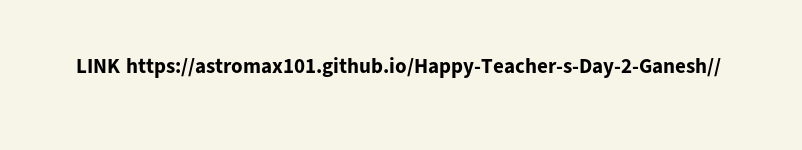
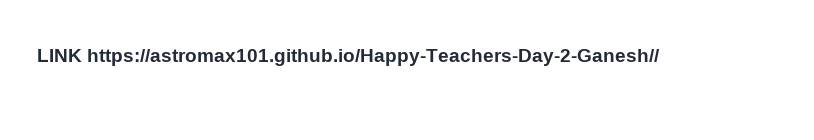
[125,57,721,78] https://astromax101.github.io/Happy-Teacher-s-Day-2-Ganesh// -> [87,49,661,66] https://astromax101.github.io/Happy-Teachers-Day-2-Ganesh//

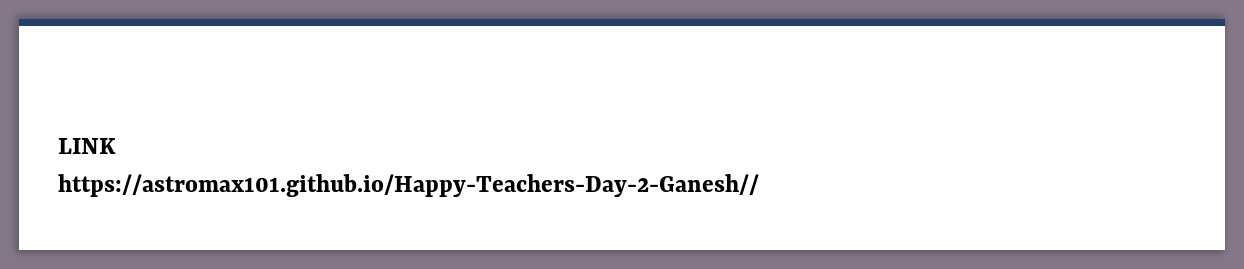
(82, 55) none -> (116, 146) //

